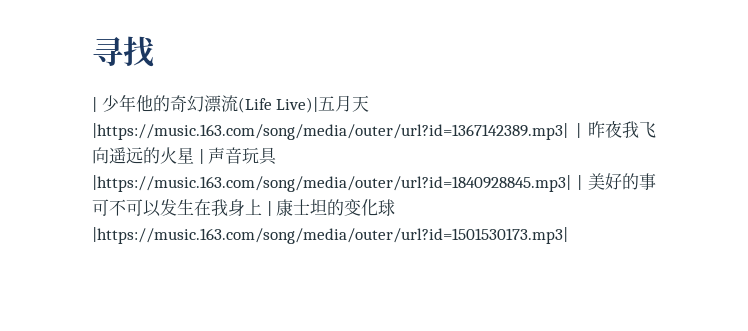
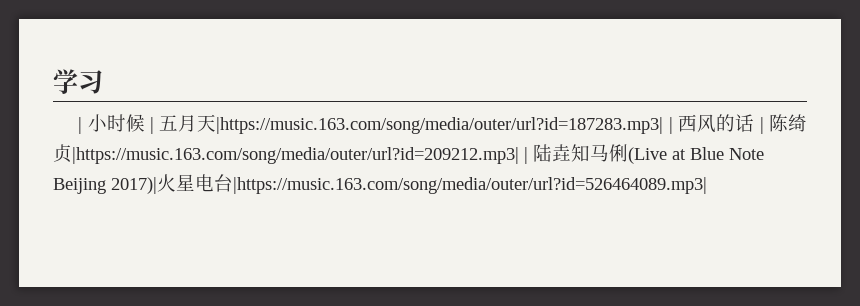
[92,36,154,68] [92,94,370,113] [92,121,656,140] [92,147,278,165] [92,173,656,192] [92,199,396,217] [92,227,568,244] 寻找 // | 少年他的奇幻漂流(Life Live)|五月天|https://music.163.com/song/media/outer/url?id=1367142389.mp3| | 昨夜我飞向遥远的火星 | 声音玩具|https://music.163.com/song/media/outer/url?id=1840928845.mp3| | 美好的事可不可以发生在我身上 | 康士坦的变化球|https://music.163.com/song/media/outer/url?id=1501530173.mp3| -> [53,69,103,94] [78,114,808,134] [53,144,764,164] [53,174,707,194] 学习 // | 小时候 | 五月天|https://music.163.com/song/media/outer/url?id=187283.mp3| | 西风的话 | 陈绮贞|https://music.163.com/song/media/outer/url?id=209212.mp3| | 陆垚知马俐(Live at Blue Note Beijing 2017)|火星电台|https://music.163.com/song/media/outer/url?id=526464089.mp3|

